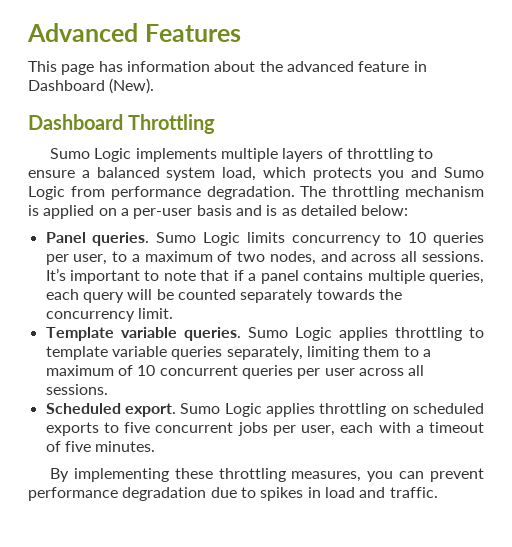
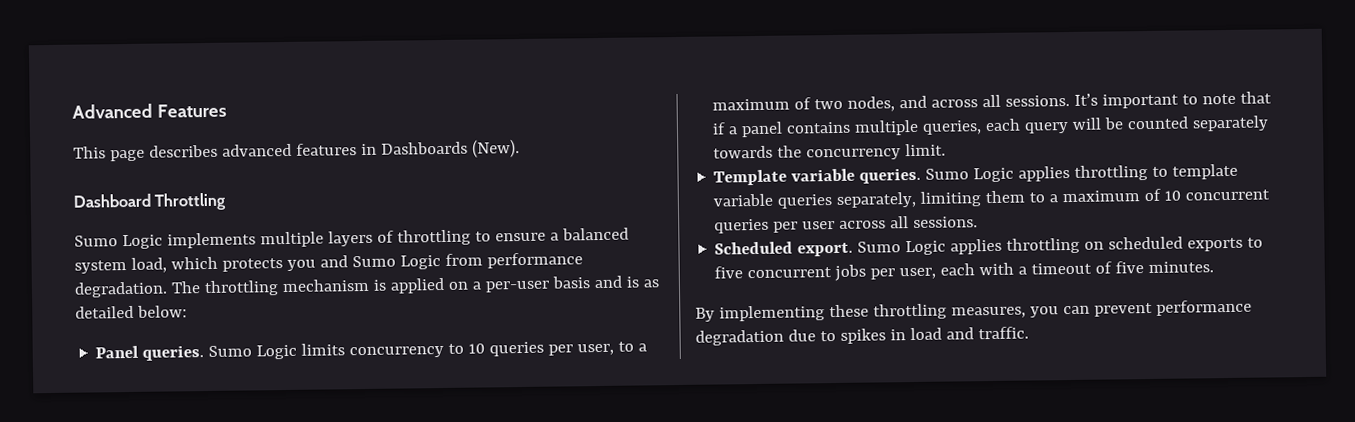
[98,61,427,72] [28,80,105,91] has information about the advanced feature in Dashboard -> [148,141,468,158] describes advanced features in Dashboards

